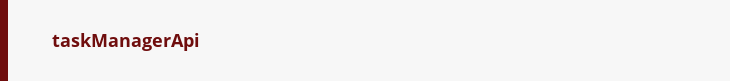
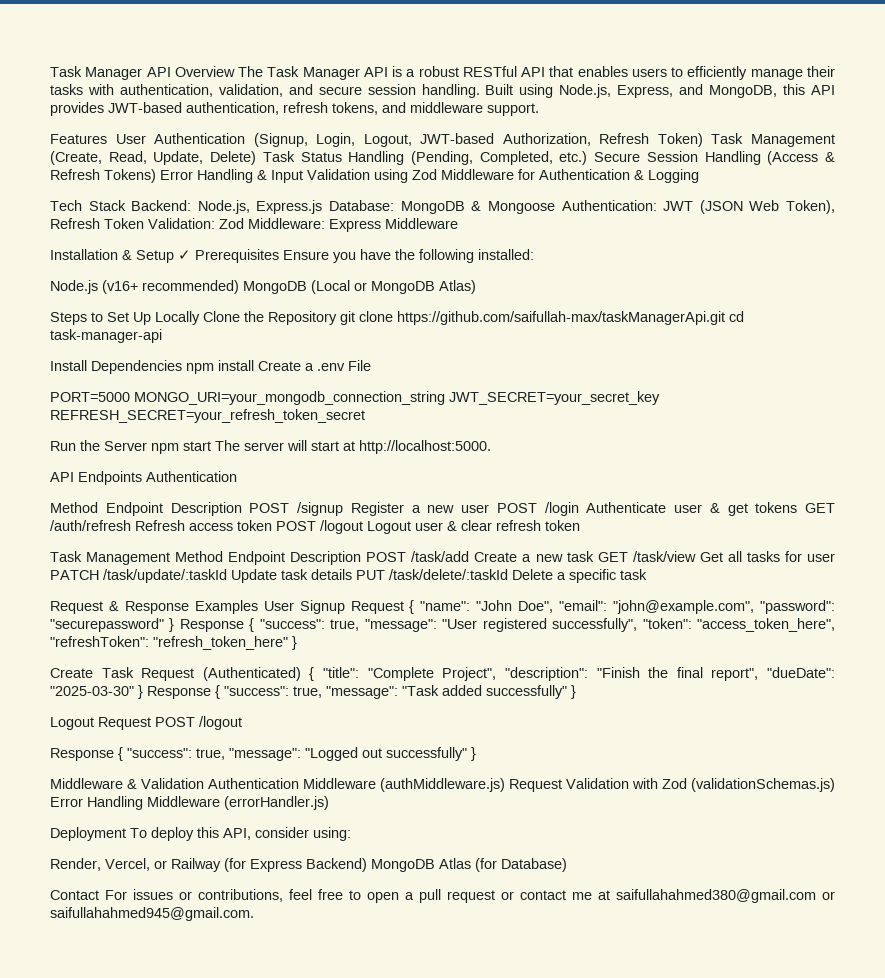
[52,33,200,51] taskManagerApi -> [50,66,836,80] [50,84,835,98] [50,102,539,116] [50,133,835,147] [50,151,835,165] [50,169,699,183] [50,200,836,214] [50,218,458,232] [50,249,534,263] [50,280,476,294] [50,311,744,325] [50,329,162,343] [50,360,371,374] [50,391,660,405] [50,409,365,423] [50,440,491,454] [50,471,237,485] [50,502,835,516] [50,520,580,534] [50,551,835,565] [50,569,647,583] [50,600,835,614] [50,618,835,632] [50,636,297,650] [50,667,836,681] [50,685,576,699] [50,716,242,730] [50,747,476,761] [50,778,835,792] [50,796,329,810] [50,827,351,841] [50,858,567,872] [50,889,835,903] [50,907,254,921] Task Manager API Overview The Task Manager API is a robust RESTful API that enables users to efficiently manage their tasks with authentication, validation, and secure session handling. Built using Node.js, Express, and MongoDB, this API provides JWT-based authentication, refresh tokens, and middleware support. // Features User Authentication (Signup, Login, Logout, JWT-based Authorization, Refresh Token) Task Management (Create, Read, Update, Delete) Task Status Handling (Pending, Completed, etc.) Secure Session Handling (Access & Refresh Tokens) Error Handling & Input Validation using Zod Middleware for Authentication & Logging // Tech Stack Backend: Node.js, Express.js Database: MongoDB & Mongoose Authentication: JWT (JSON Web Token), Refresh Token Validation: Zod Middleware: Express Middleware // Installation & Setup ✓ Prerequisites Ensure you have the following installed: // Node.js (v16+ recommended) MongoDB (Local or MongoDB Atlas) // Steps to Set Up Locally Clone the Repository git clone https://github.com/saifullah-max/taskManagerApi.git cd task-manager-api // Install Dependencies npm install Create a .env File // PORT=5000 MONGO_URI=your_mongodb_connection_string JWT_SECRET=your_secret_key REFRESH_SECRET=your_refresh_token_secret // Run the Server npm start The server will start at http://localhost:5000. // API Endpoints Authentication // Method Endpoint Description POST /signup Register a new user POST /login Authenticate user & get tokens GET /auth/refresh Refresh access token POST /logout Logout user & clear refresh token // Task Management Method Endpoint Description POST /task/add Create a new task GET /task/view Get all tasks for user PATCH /task/update/:taskId Update task details PUT /task/delete/:taskId Delete a specific task // Request & Response Examples User Signup Request { "name": "John Doe", "email": "john@example.com", "password": "securepassword" } Response { "success": true, "message": "User registered successfully", "token": "access_token_here", "refreshToken": "refresh_token_here" } // Create Task Request (Authenticated) { "title": "Complete Project", "description": "Finish the final report", "dueDate": "2025-03-30" } Response { "success": true, "message": "Task added successfully" } // Logout Request POST /logout // Response { "success": true, "message": "Logged out successfully" } // Middleware & Validation Authentication Middleware (authMiddleware.js) Request Validation with Zod (validationSchemas.js) Error Handling Middleware (errorHandler.js) // Deployment To deploy this API, consider using: // Render, Vercel, or Railway (for Express Backend) MongoDB Atlas (for Database) // Contact For issues or contributions, feel free to open a pull request or contact me at saifullahahmed380@gmail.com or saifullahahmed945@gmail.com.

